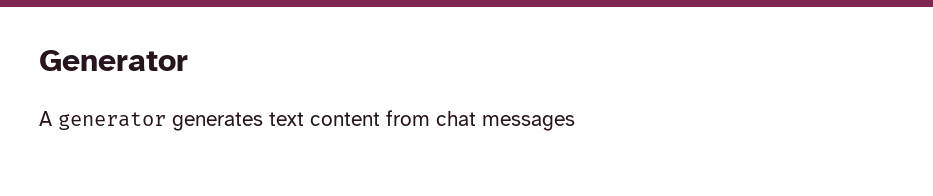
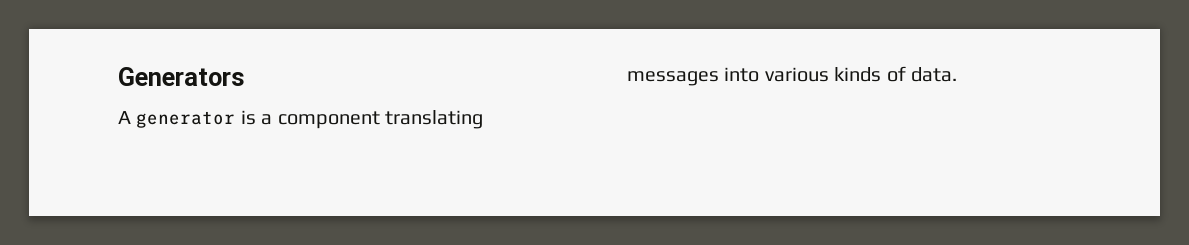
[39,50,188,71] Generator -> [118,67,245,86] Generators
[172,110,575,131] generates text content from chat messages -> [240,110,483,129] [627,66,957,86] is a component translating messages into various kinds of data.

